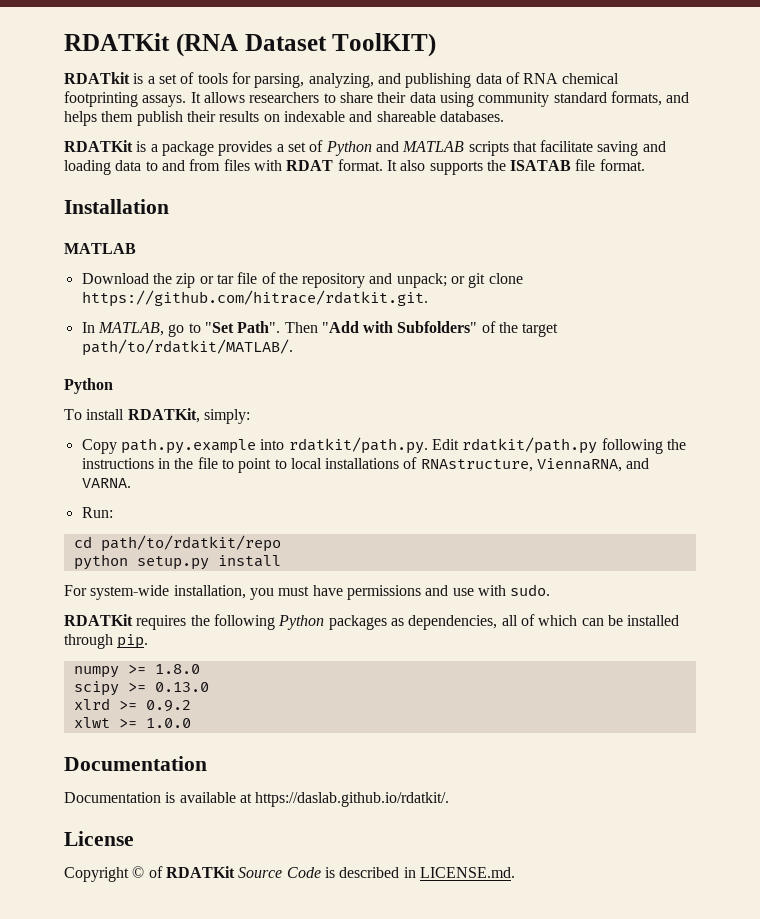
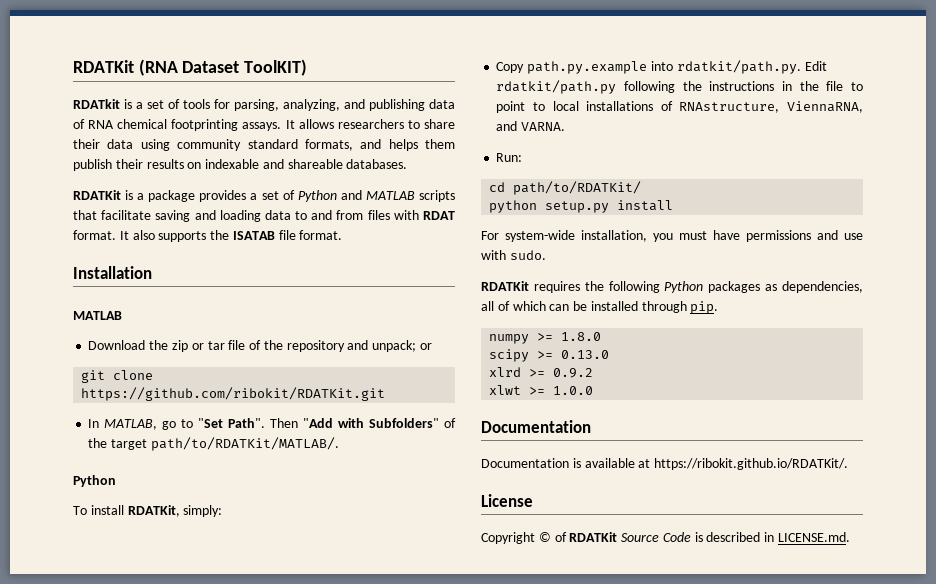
(466, 280) none -> (432, 346) //
[81,290,428,307] https://github.com/hitrace/rdatkit.git. -> [81,387,386,401] https://github.com/ribokit/RDATKit.git
[81,339,293,356] path/to/rdatkit/MATLAB/. -> [150,437,339,451] path/to/RDATKit/MATLAB/.
[100,535,281,552] path/to/rdatkit/repo -> [513,181,642,195] path/to/RDATKit/
[255,792,450,807] https://daslab.github.io/rdatkit/. -> [654,458,849,470] https://ribokit.github.io/RDATKit/.

